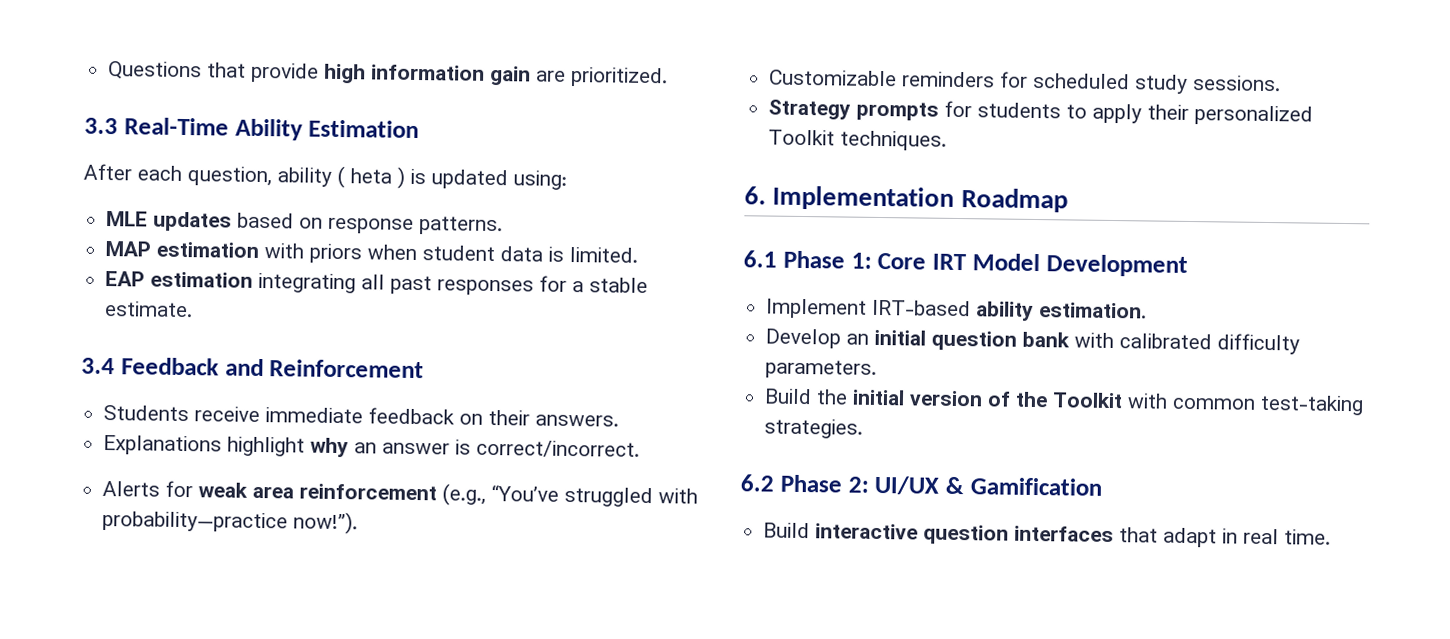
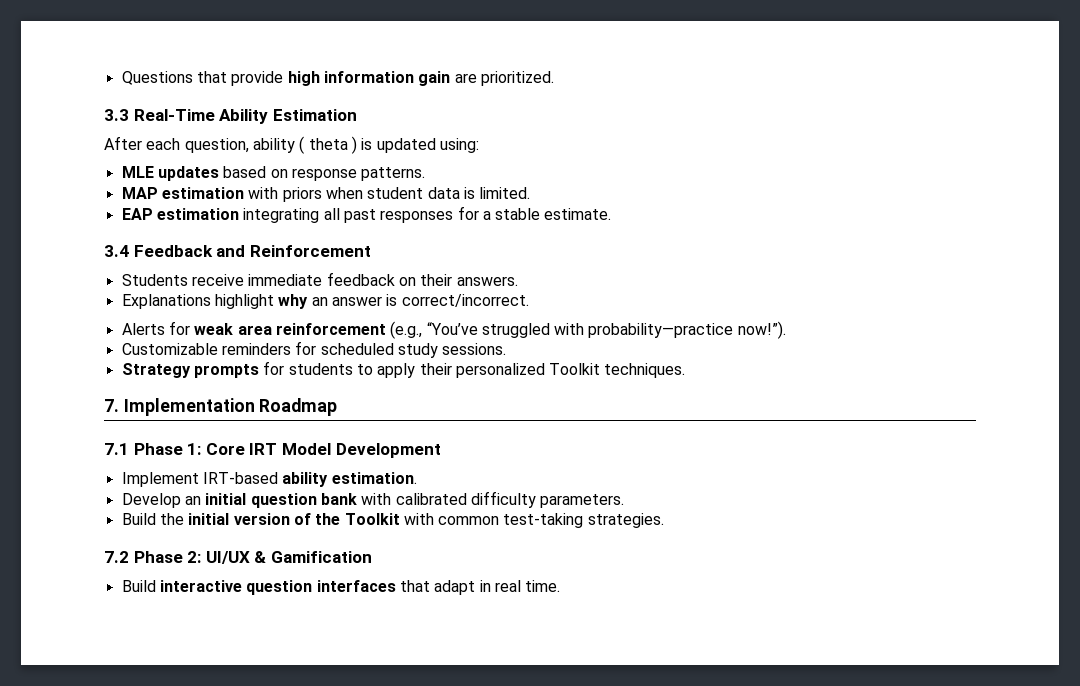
[350,168,392,184] heta -> [308,138,348,150] theta
[744,186,766,205] 6. -> [104,399,119,412] 7.
[743,250,777,268] 6.1 -> [104,443,129,455] 7.1
[740,474,775,492] 6.2 -> [104,551,129,563] 7.2

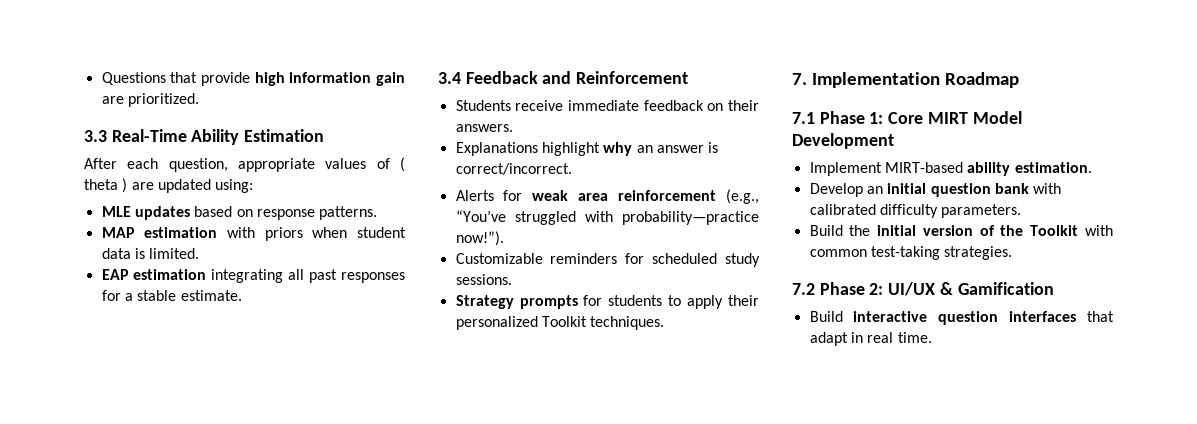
[252,138,295,153] ability -> [238,158,390,172] appropriate values of
[361,138,373,150] is -> [131,182,154,190] are
[249,443,278,455] IRT -> [927,112,968,124] MIRT
[202,472,278,484] IRT-based -> [884,162,963,173] MIRT-based

